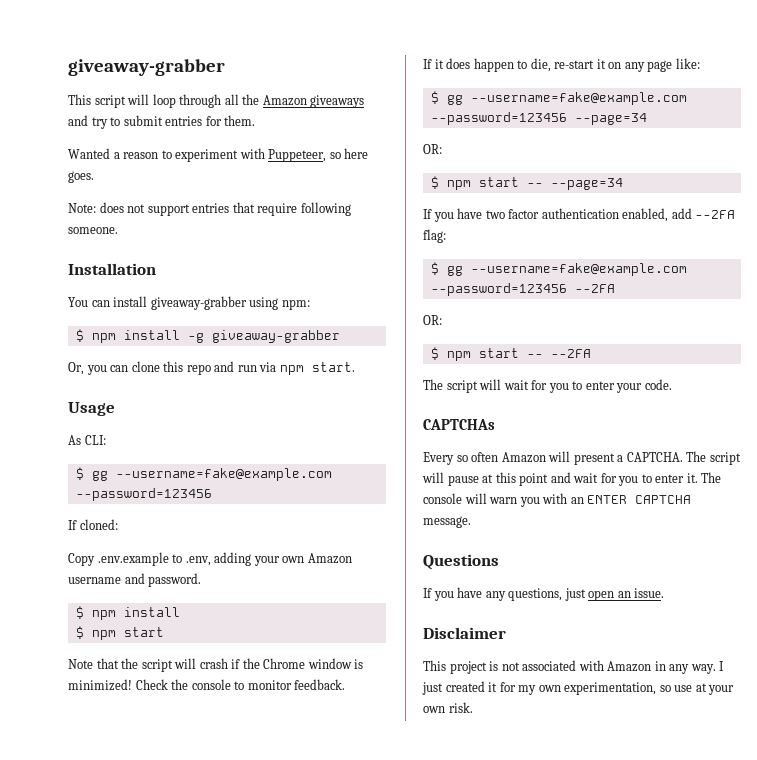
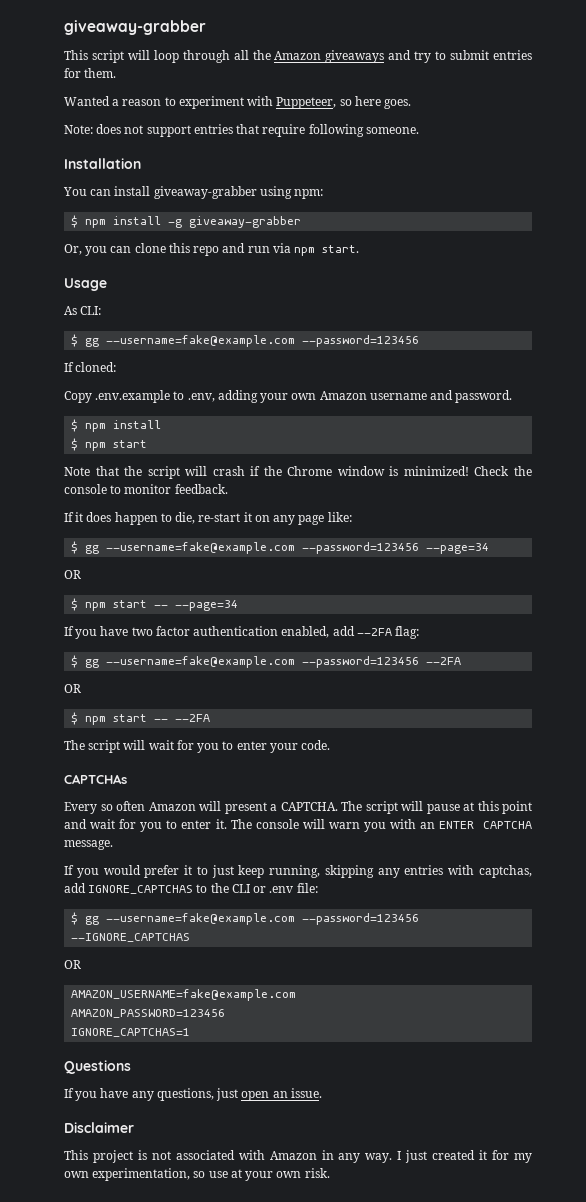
[423,144,442,154] OR: -> [64,570,81,579] OR
[423,315,442,325] OR: -> [64,684,81,693] OR
(471, 522) none -> [64,865,532,878] [64,883,318,894] [71,912,420,925] [71,933,191,942] [64,960,81,969] [71,989,297,1001] [71,1009,226,1018] [71,1028,191,1037] // If you would prefer it to just keep running, skipping any entries with captchas, add IGNORE_CAPTCHAS to the CLI or .env file: // $ gg --username=fake@example.com --password=123456 --IGNORE_CAPTCHAS // OR // AMAZON_USERNAME=fake@example.com // AMAZON_PASSWORD=123456 // IGNORE_CAPTCHAS=1

